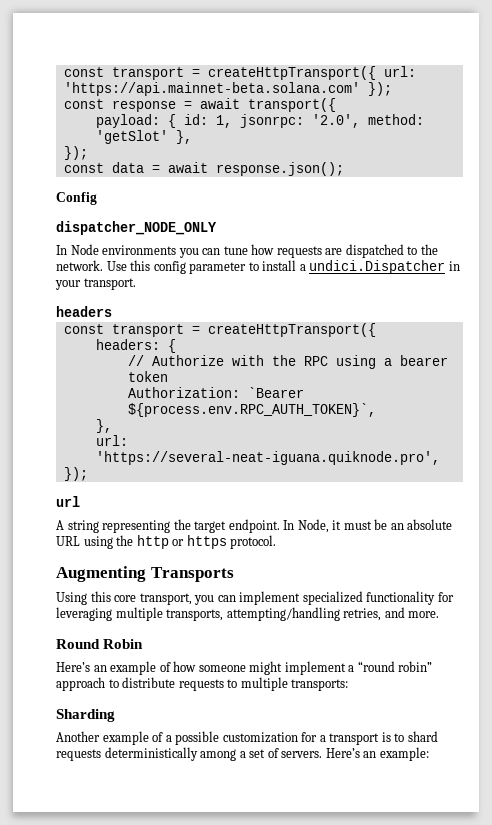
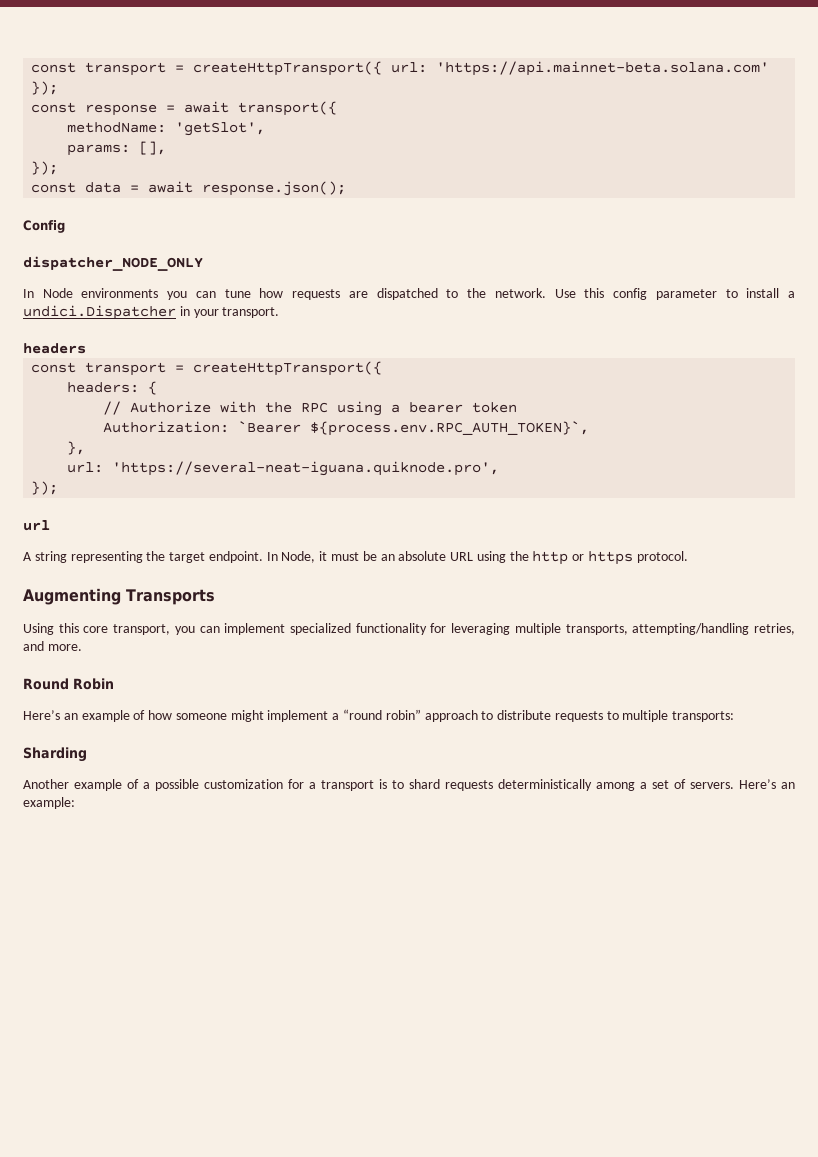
[95,114,424,128] [95,130,192,144] payload: { id: 1, jsonrpc: '2.0', method: 'getSlot' }, -> [67,122,266,136] [67,141,167,156] methodName: 'getSlot', // params: [],

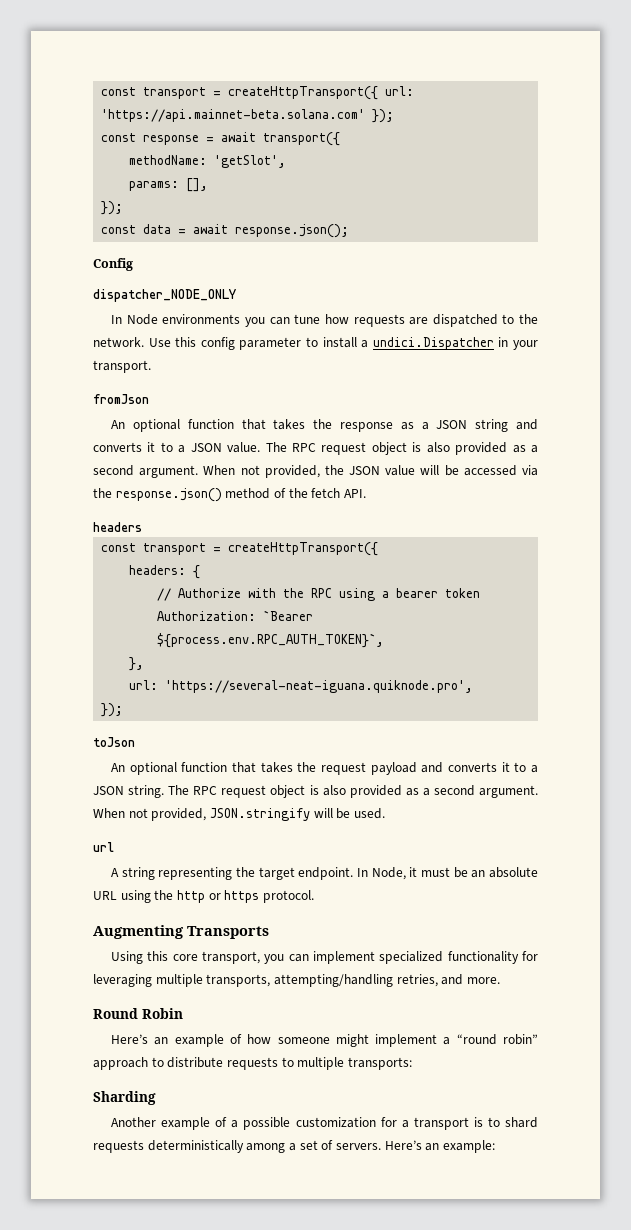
(280, 312) none -> [93,394,149,404] [111,419,538,432] [93,442,538,455] [93,465,538,478] [93,488,366,502] // fromJson // An optional function that takes the response as a JSON string and converts it to a JSON value. The RPC request object is also provided as a second argument. When not provided, the JSON value will be accessed via the response.json() method of the fetch API.
(59, 488) none -> [93,737,135,747] [111,762,538,775] [93,785,538,798] [93,808,385,821] // toJson // An optional function that takes the request payload and converts it to a JSON string. The RPC request object is also provided as a second argument. When not provided, JSON.stringify will be used.

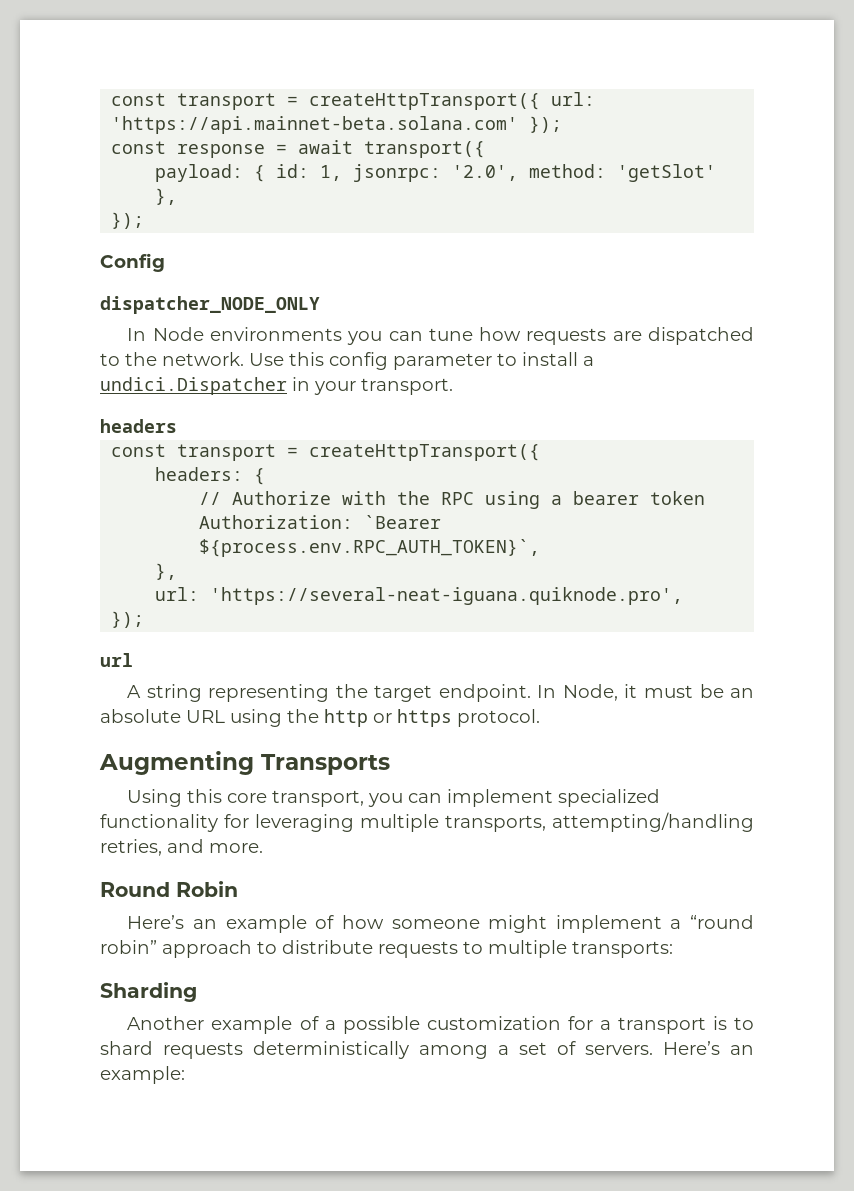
[129,155,287,168] [129,178,209,192] [101,201,124,215] [101,224,350,238] methodName: 'getSlot', // params: [], // }); // const data = await response.json(); -> [155,164,717,182] [155,188,178,205] [111,212,145,229] payload: { id: 1, jsonrpc: '2.0', method: 'getSlot' }, // });
[93,394,149,404] [111,419,538,432] [93,442,538,455] [93,465,538,478] [93,488,366,502] // fromJson // An optional function that takes the response as a JSON string and converts it to a JSON value. The RPC request object is also provided as a second argument. When not provided, the JSON value will be accessed via the response.json() method of the fetch API. -> (453, 386) none
[93,737,135,747] [111,762,538,775] [93,785,538,798] [93,808,385,821] // toJson // An optional function that takes the request payload and converts it to a JSON string. The RPC request object is also provided as a second argument. When not provided, JSON.stringify will be used. -> (145, 619) none

